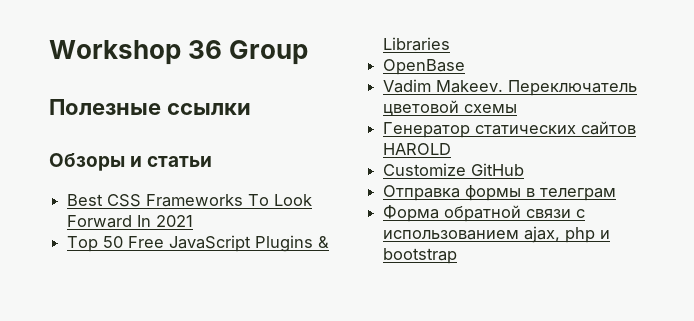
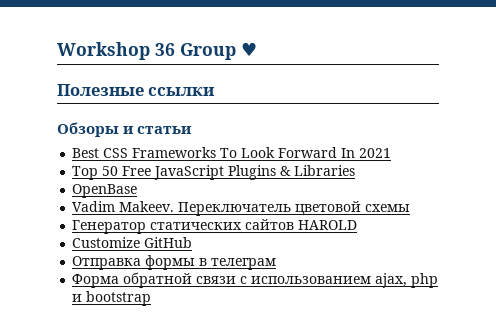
(309, 52) none -> [241,42,257,56] ♥

